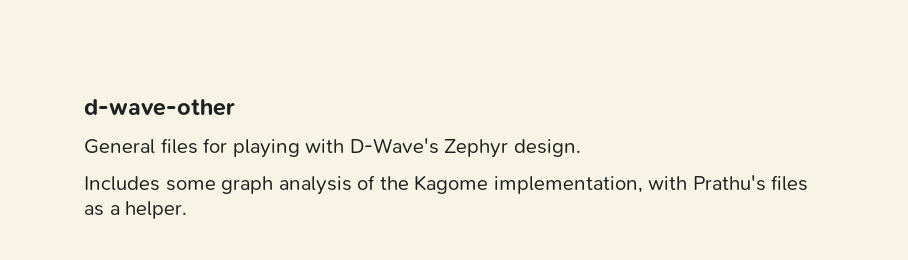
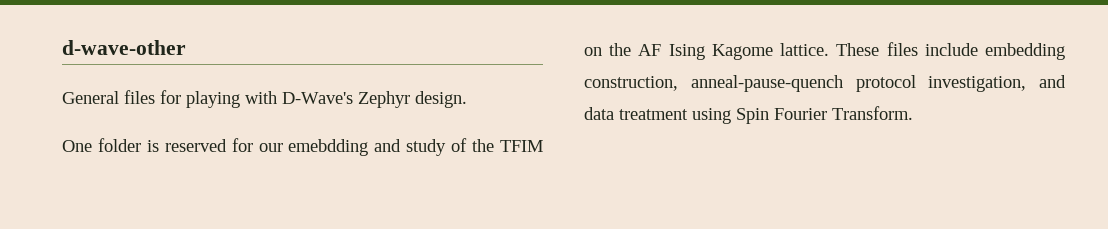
[84,175,809,195] [84,201,188,219] Includes some graph analysis of the Kagome implementation, with Prathu's files as a helper. -> [62,138,544,156] [584,42,1065,60] [584,75,1066,92] [584,106,913,124] One folder is reserved for our emebdding and study of the TFIM on the AF Ising Kagome lattice. These files include embedding construction, anneal-pause-quench protocol investigation, and data treatment using Spin Fourier Transform.

